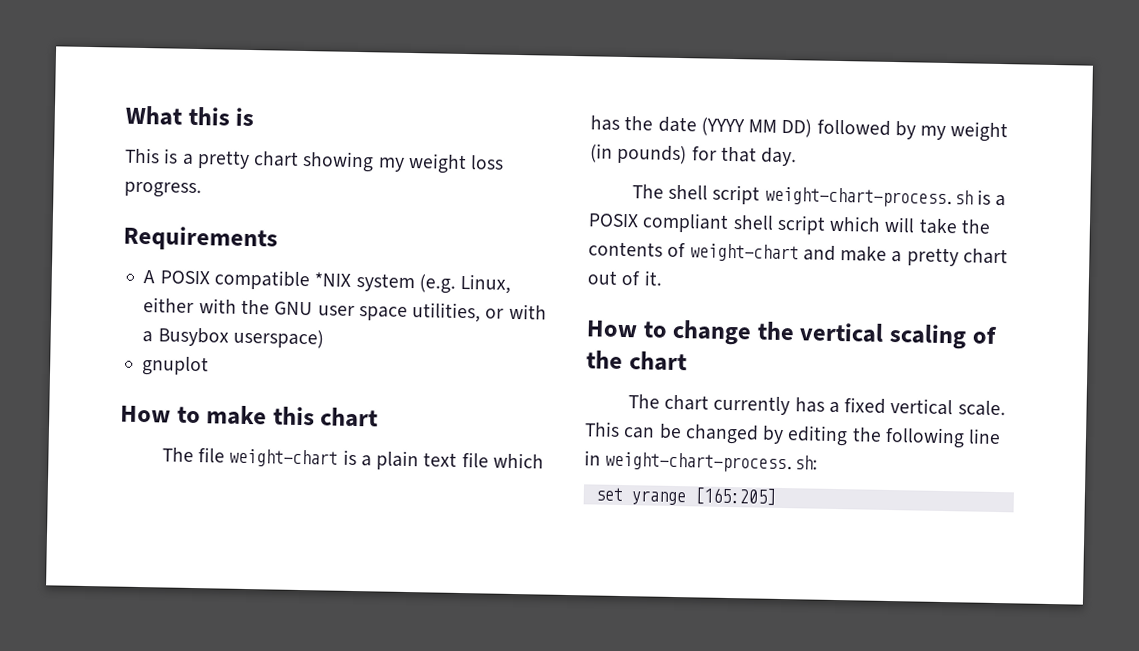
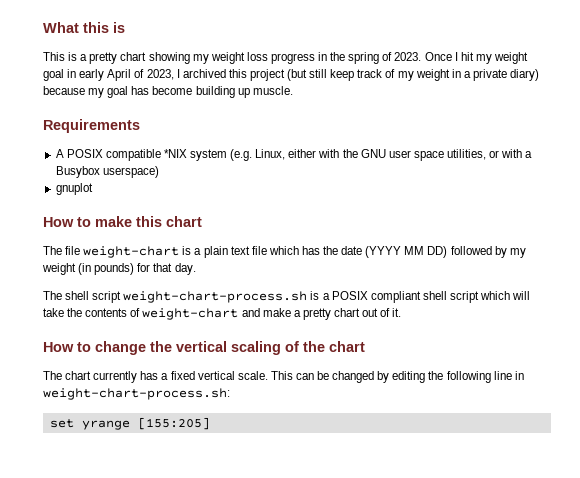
[124,181,202,199] progress. -> [270,52,528,64] [43,69,540,81] [43,86,293,98] progress in the spring of 2023. Once I hit my weight goal in early April of 2023, I archived this project (but still keep track of my weight in a private diary) because my goal has become building up muscle.
[693,487,776,506] [165:205] -> [137,417,210,430] [155:205]

